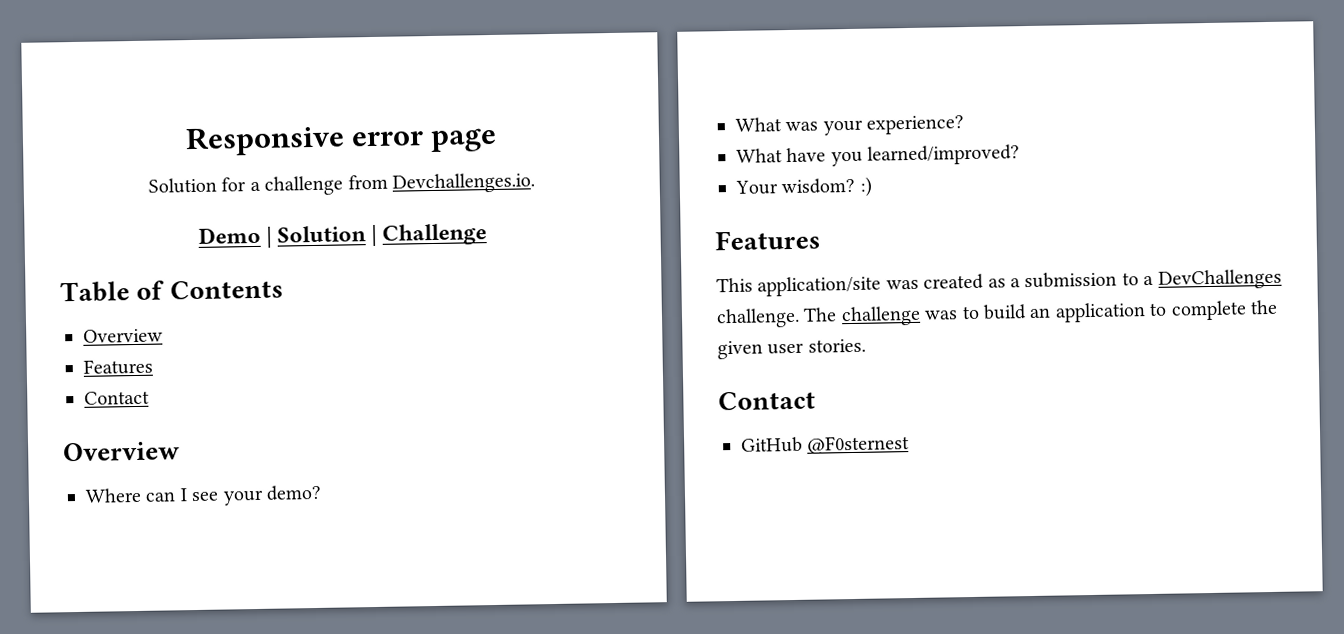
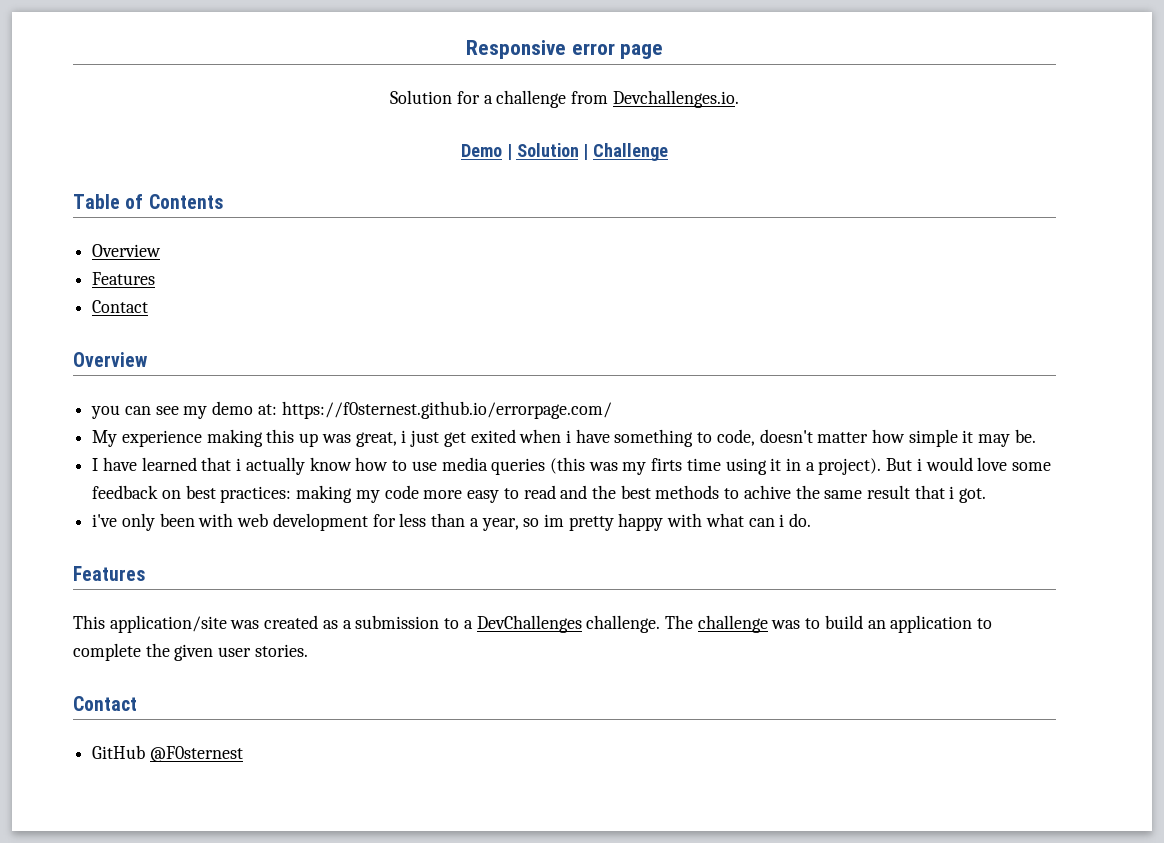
[85,484,322,506] [735,115,965,136] [736,144,1021,167] [735,176,873,197] Where can I see your demo? // What was your experience? // What have you learned/improved? // Your wisdom? :) -> [91,401,612,419] [92,429,1036,447] [92,457,1052,475] [92,485,987,503] [92,513,812,531] you can see my demo at: https://f0sternest.github.io/errorpage.com/ // My experience making this up was great, i just get exited when i have something to code, doesn't matter how simple it may be. // I have learned that i actually know how to use media queries (this was my firts time using it in a project). But i would love some feedback on best practices: making my code more easy to read and the best methods to achive the same result that i got. // i've only been with web development for less than a year, so im pretty happy with what can i do.

